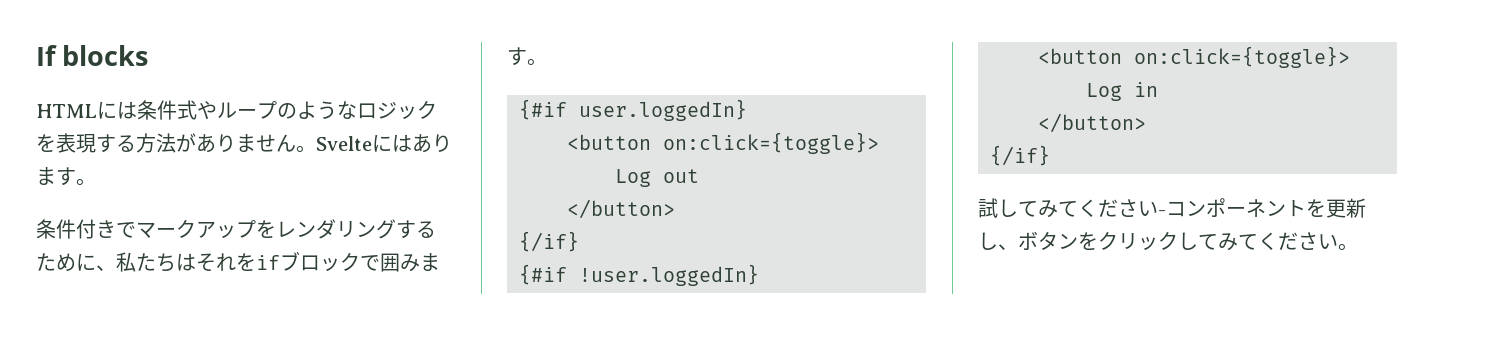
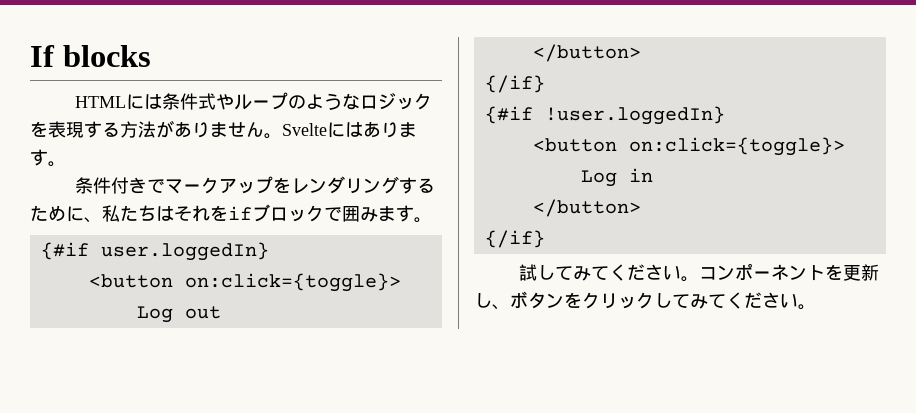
[1158,210,1166,216] - -> [680,276,699,282] 。

